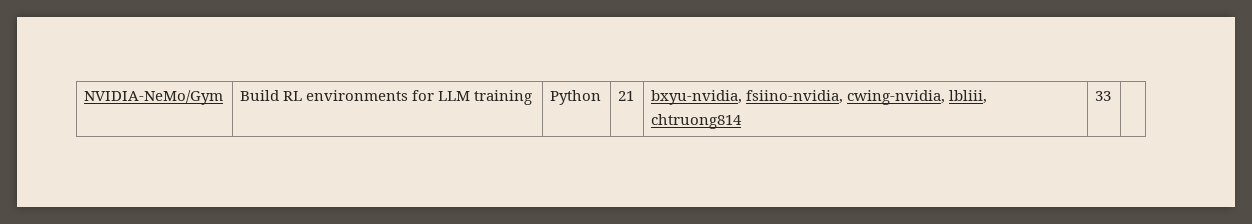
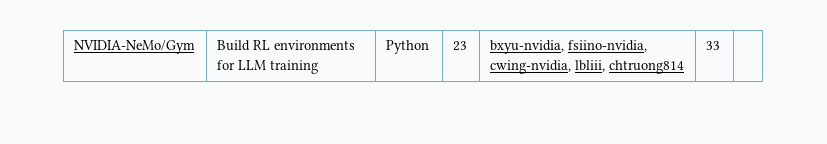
[618,91,635,101] 21 -> [453,41,468,51] 23

